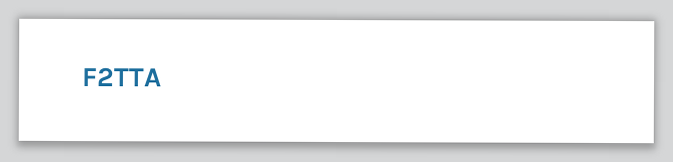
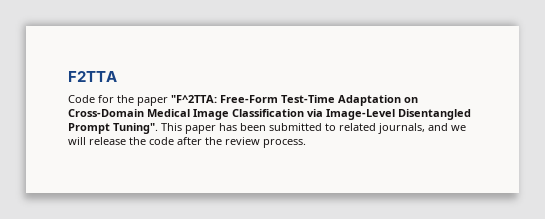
(162, 77) none -> [68,95,418,106] [68,109,471,120] [68,123,466,134] [68,137,306,148] // Code for the paper "F^2TTA: Free-Form Test-Time Adaptation on Cross-Domain Medical Image Classification via Image-Level Disentangled Prompt Tuning". This paper has been submitted to related journals, and we will release the code after the review process.

